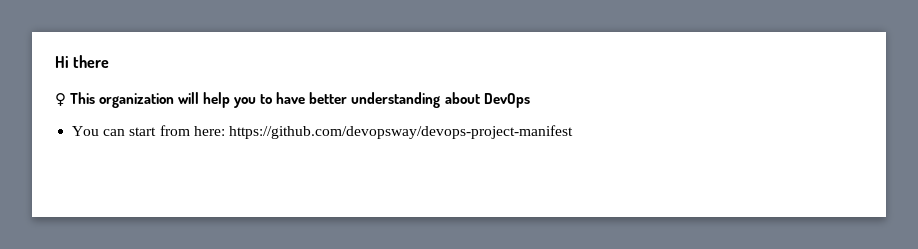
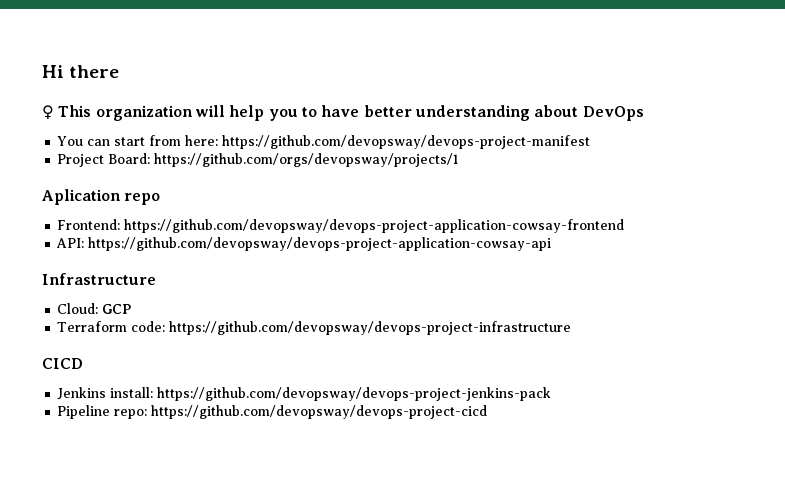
(573, 132) none -> [57,153,460,167] [42,189,161,205] [57,219,625,233] [56,237,552,251] [42,273,156,285] [57,303,132,314] [57,321,572,335] [42,358,83,369] [57,387,552,401] [57,405,488,419] // Project Board: https://github.com/orgs/devopsway/projects/1 // Aplication repo // Frontend: https://github.com/devopsway/devops-project-application-cowsay-frontend // API: https://github.com/devopsway/devops-project-application-cowsay-api // Infrastructure // Cloud: GCP // Terraform code: https://github.com/devopsway/devops-project-infrastructure // CICD // Jenkins install: https://github.com/devopsway/devops-project-jenkins-pack // Pipeline repo: https://github.com/devopsway/devops-project-cicd

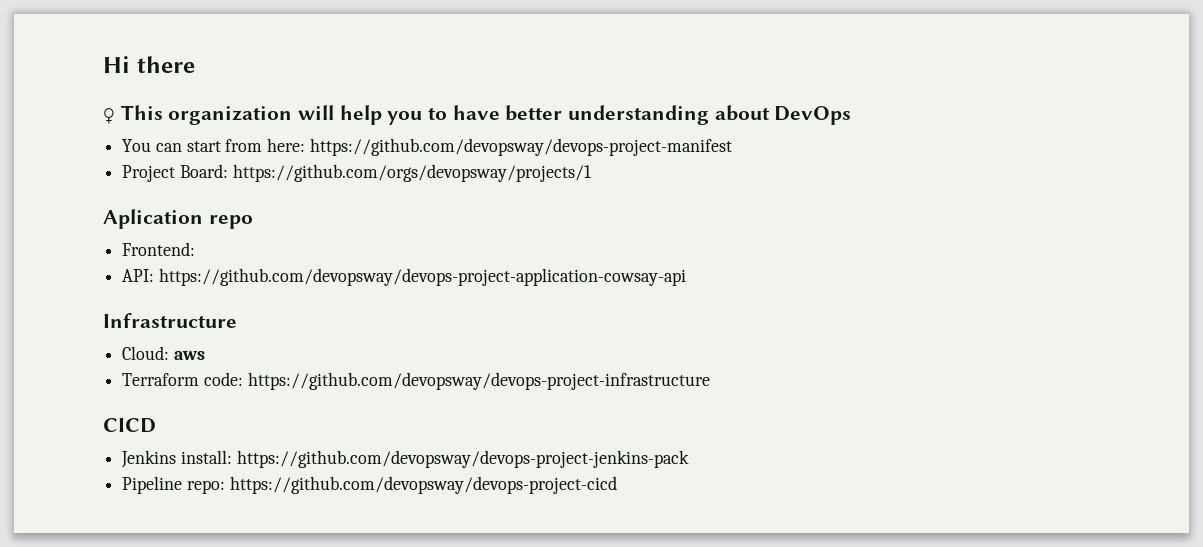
[124,219,625,233] https://github.com/devopsway/devops-project-application-cowsay-frontend -> (196, 249) none
[102,304,132,314] GCP -> [173,351,205,360] aws

